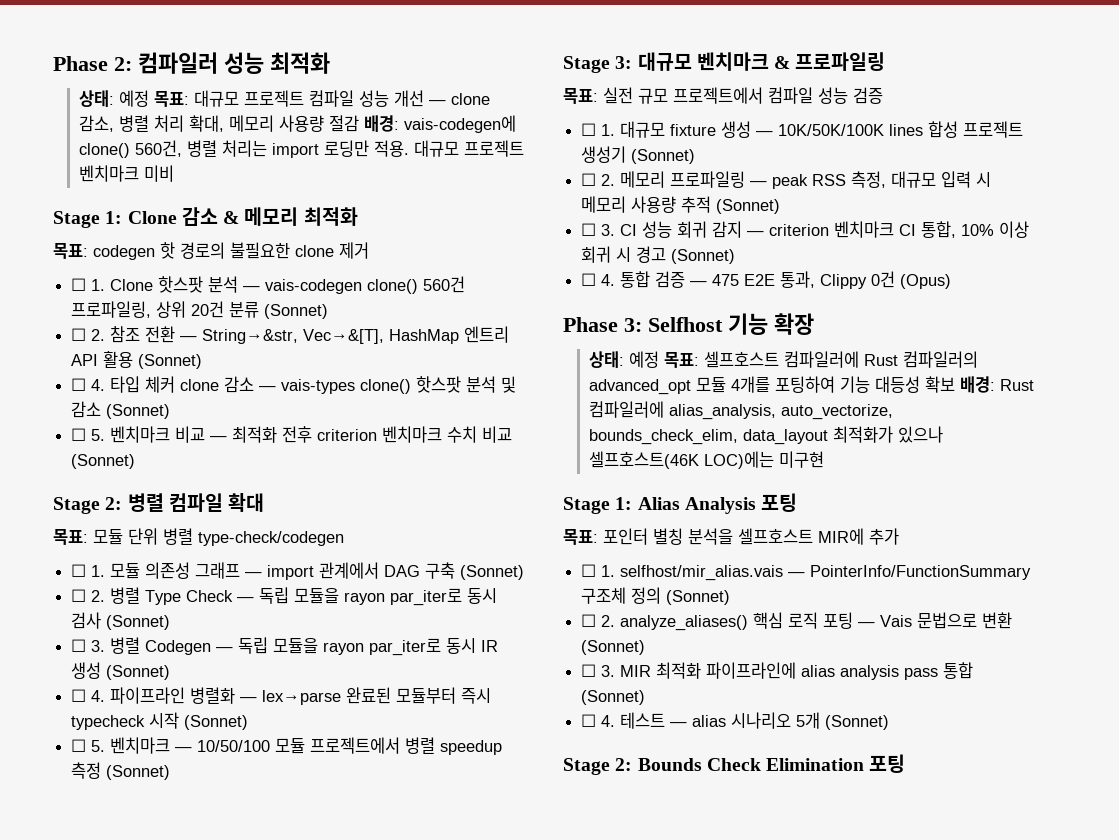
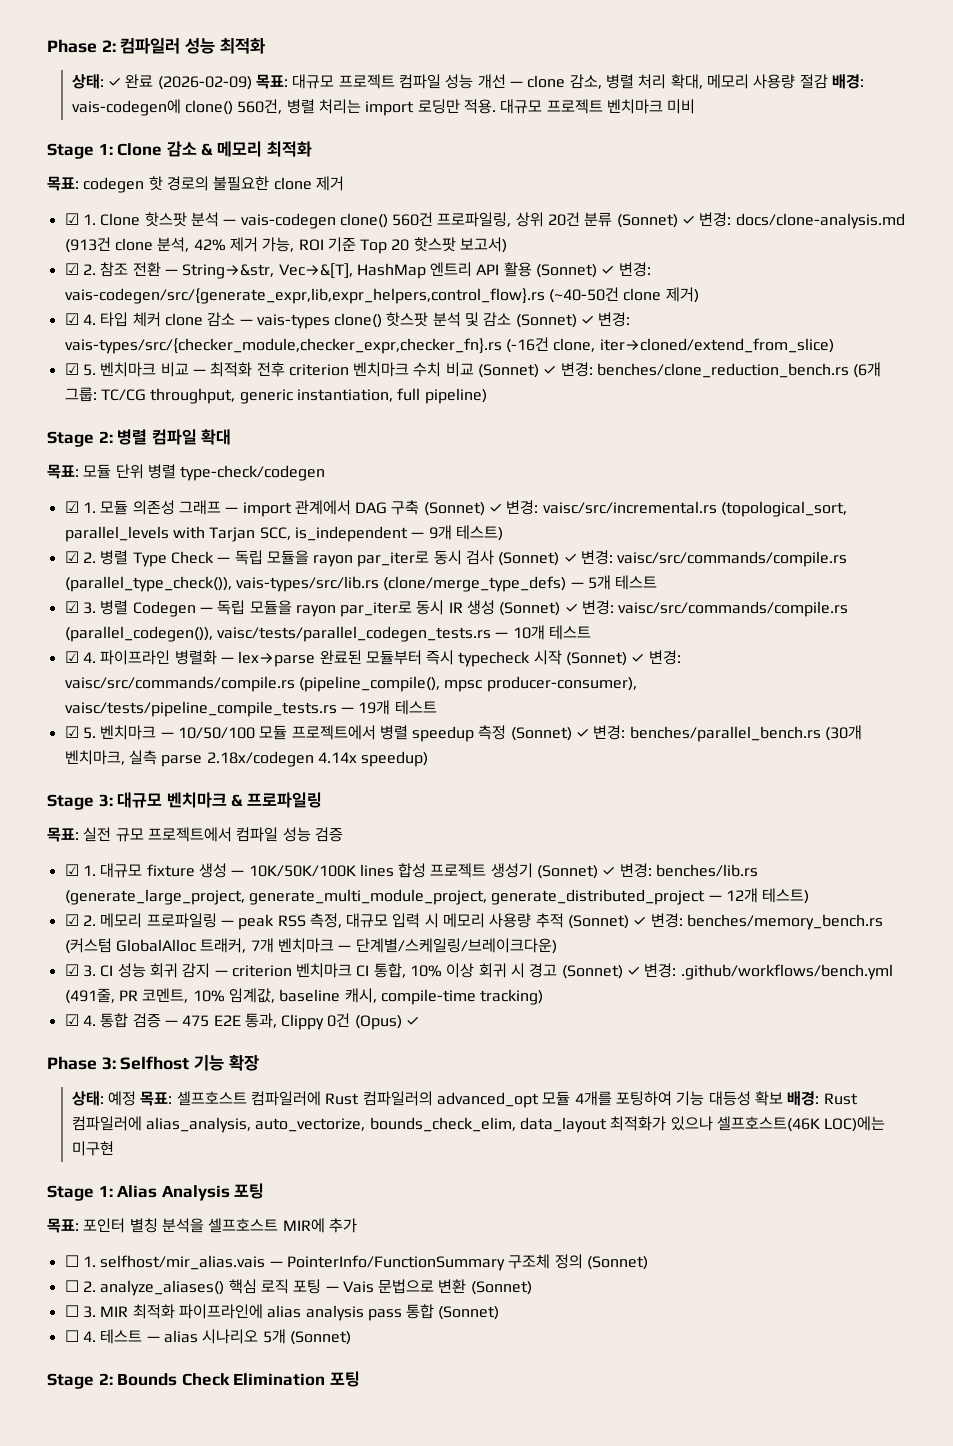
[118,90,149,107] 예정 -> [108,74,252,90] ✓ 완료 (2026-02-09)
[71,278,87,291] ☐ -> [64,213,79,225] ☑
[71,328,87,341] // ☐ -> [682,212,905,229] [64,237,508,254] [64,263,79,275] ✓ 변경: docs/clone-analysis.md (913건 clone 분석, 42% 제거 가능, ROI 기준 Top 20 핫스팟 보고서) // ☑
[71,378,87,391] // ☐ -> [601,262,651,277] [64,287,699,304] [64,313,79,325] ✓ 변경: vais-codegen/src/{generate_expr,lib,expr_helpers,control_flow}.rs (~40-50건 clone 제거) // ☑
[71,428,87,441] // ☐ -> [581,312,631,327] [64,337,834,354] [64,363,79,375] ✓ 변경: vais-types/src/{checker_module,checker_expr,checker_fn}.rs (-16건 clone, iter→cloned/extend_from_slice) // ☑
(136, 461) none -> [543,362,882,378] [64,387,487,404] ✓ 변경: benches/clone_reduction_bench.rs (6개 그룹: TC/CG throughput, generic instantiation, full pipeline)
[71,564,87,577] ☐ -> [64,501,79,513] ☑
[71,589,87,602] // ☐ -> [489,500,848,517] [64,525,503,542] [64,551,79,563] ✓ 변경: vaisc/src/incremental.rs (topological_sort, parallel_levels with Tarjan SCC, is_independent — 9개 테스트) // ☑
[71,639,87,652] // ☐ -> [563,550,848,567] [64,575,658,592] [64,601,79,613] ✓ 변경: vaisc/src/commands/compile.rs (parallel_type_check()), vais-types/src/lib.rs (clone/merge_type_defs) — 5개 테스트 // ☑
[71,689,87,702] // ☐ -> [564,600,849,617] [64,625,591,642] [64,651,79,663] ✓ 변경: vaisc/src/commands/compile.rs (parallel_codegen()), vaisc/tests/parallel_codegen_tests.rs — 10개 테스트 // ☑
[71,739,87,752] // ☐ -> [631,650,681,665] [64,676,637,692] [64,700,437,717] [64,726,79,738] ✓ 변경: vaisc/src/commands/compile.rs (pipeline_compile(), mpsc producer-consumer), vaisc/tests/pipeline_compile_tests.rs — 19개 테스트 // ☑
(171, 772) none -> [576,725,863,742] [64,750,429,767] ✓ 변경: benches/parallel_bench.rs (30개 벤치마크, 실측 parse 2.18x/codegen 4.14x speedup)
[581,123,597,136] ☐ -> [64,864,79,876] ☑
[581,173,597,186] // ☐ -> [602,863,759,878] [64,888,810,905] [64,914,79,926] ✓ 변경: benches/lib.rs (generate_large_project, generate_multi_module_project, generate_distributed_project — 12개 테스트) // ☑
[581,223,597,236] // ☐ -> [633,913,884,930] [64,938,557,954] [64,964,79,976] ✓ 변경: benches/memory_bench.rs (커스텀 GlobalAlloc 트래커, 7개 벤치마크 — 단계별/스케일링/브레이크다운) // ☑
[581,273,597,286] // ☐ -> [627,963,893,980] [64,988,544,1005] [64,1014,79,1026] ✓ 변경: .github/workflows/bench.yml (491줄, PR 코멘트, 10% 임계값, baseline 캐시, compile-time tracking) // ☑
(952, 281) none -> [406,1016,420,1026] ✓

